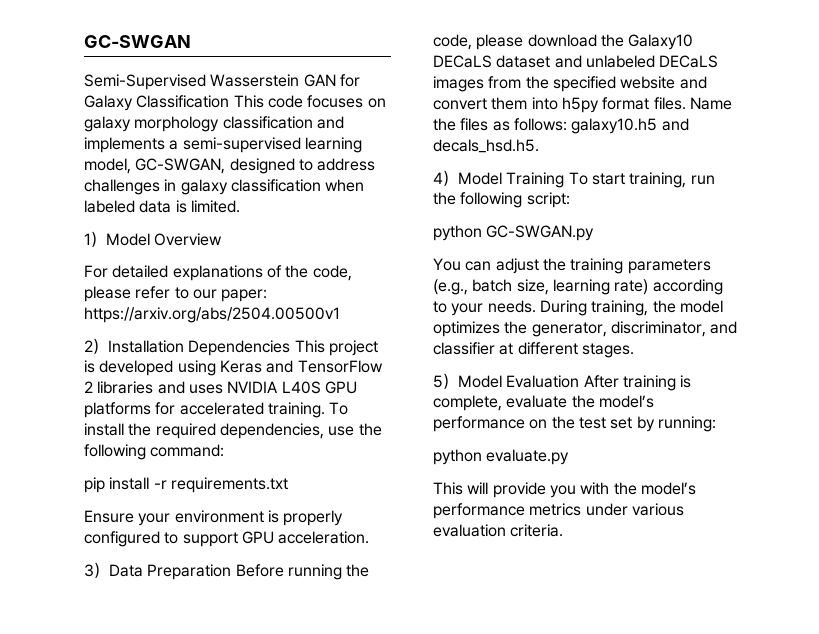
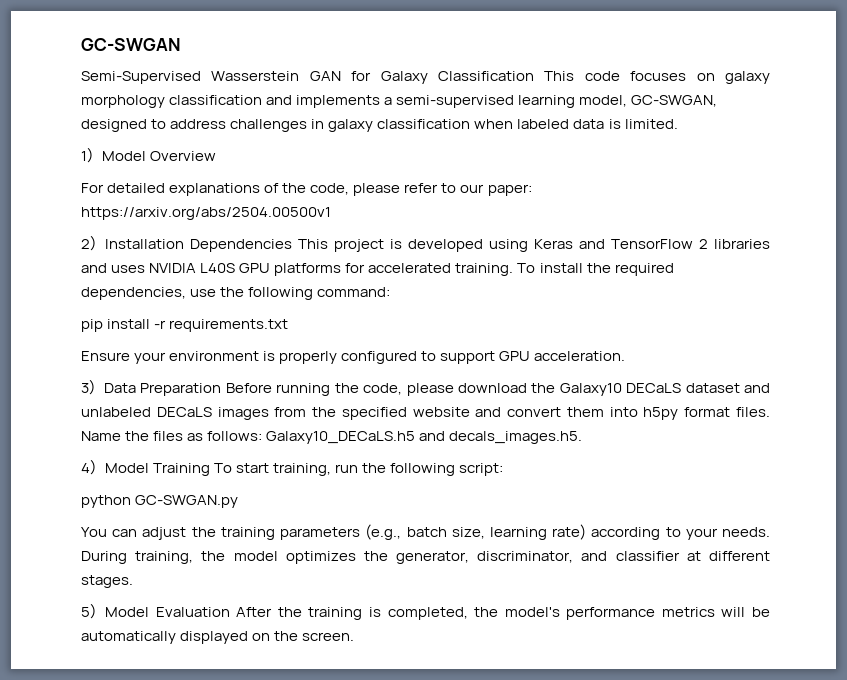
[571,118,689,134] [433,139,539,153] galaxy10.h5 and decals_hsd.h5. -> [266,431,583,444] Galaxy10_DECaLS.h5 and decals_images.h5.
(619, 381) none -> [277,607,302,617] the
[433,395,654,411] [433,416,716,432] [433,449,570,465] [433,482,696,498] [433,503,684,519] [433,524,564,537] complete, evaluate the model’s performance on the test set by running: // python evaluate.py // This will provide you with the model’s performance metrics under various evaluation criteria. -> [387,607,771,620] [81,631,355,644] completed, the model's performance metrics will be automatically displayed on the screen.

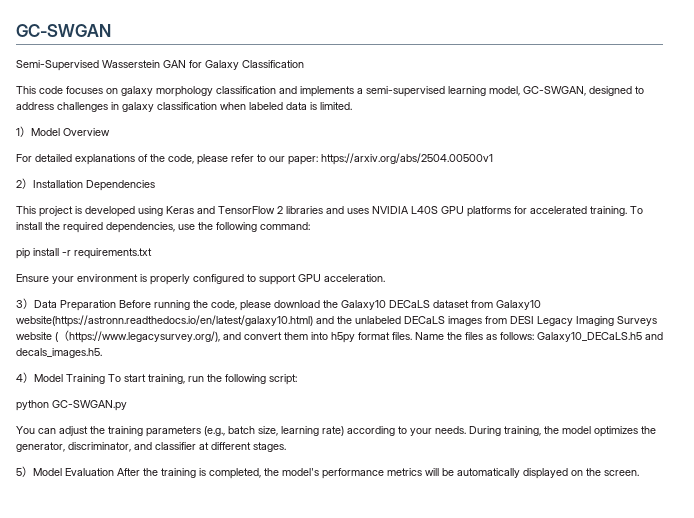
(534, 76) none -> (304, 64) //
(292, 245) none -> (155, 185) //
[743,383,770,393] [81,407,470,420] and unlabeled DECaLS images from the specified website -> [471,300,541,310] [16,315,657,327] [16,330,220,343] from Galaxy10 website(https://astronn.readthedocs.io/en/latest/galaxy10.html) and the unlabeled DECaLS images from DESI Legacy Imaging Surveys website (（https://www.legacysurvey.org/),

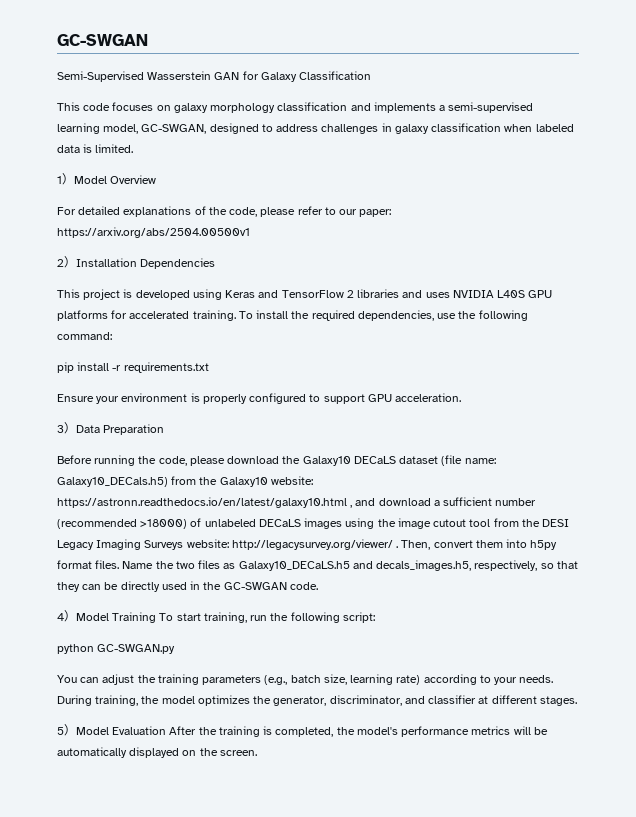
(116, 305) none -> (165, 429) //
[471,300,541,310] [16,315,657,327] [16,330,241,343] from Galaxy10 website(https://astronn.readthedocs.io/en/latest/galaxy10.html) and the unlabeled DECaLS images from DESI Legacy Imaging Surveys website (（https://www.legacysurvey.org/), and -> [441,455,496,466] [57,476,313,487] [57,497,537,508] [57,518,570,529] [57,539,431,550] (file name: Galaxy10_DECals.h5) from the Galaxy10 website: https://astronn.readthedocs.io/en/latest/galaxy10.html , and download a sufficient number (recommended >18000) of unlabeled DECaLS images using the image cutout tool from the DESI Legacy Imaging Surveys website: http://legacysurvey.org/viewer/ . Then,
(462, 336) none -> [175,561,195,569] two
[500,332,534,340] follows: -> (236, 566) none
[16,348,102,358] decals_images.h5. -> [376,560,578,571] [57,581,318,592] decals_images.h5, respectively, so that they can be directly used in the GC-SWGAN code.

